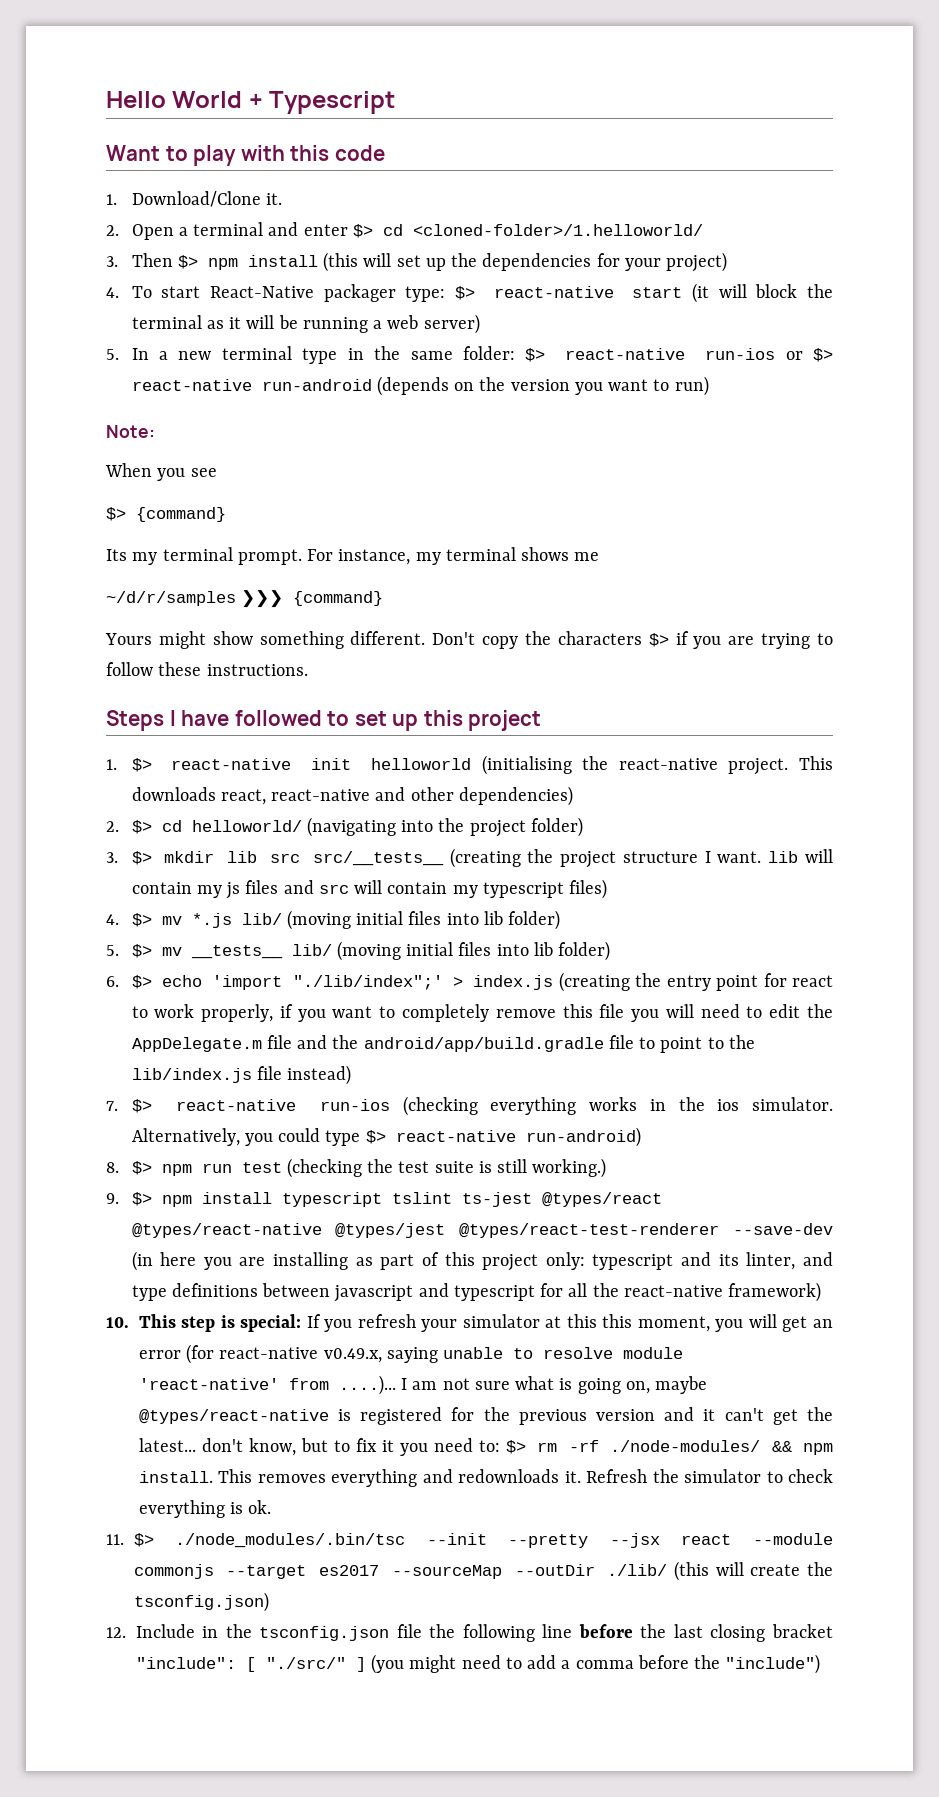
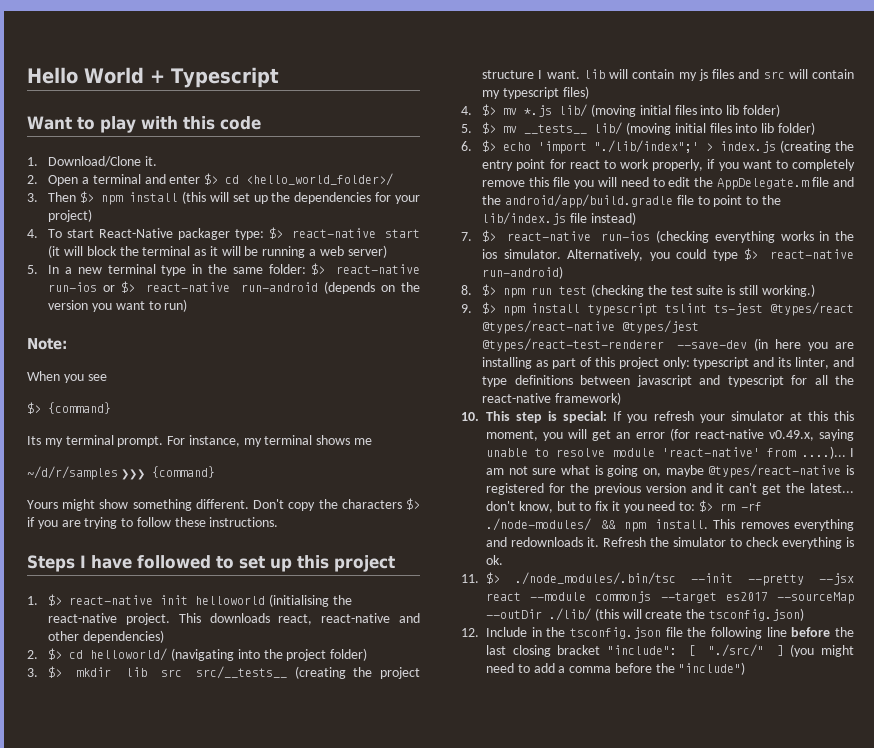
[412,224,703,236] <cloned-folder>/1.helloworld/ -> [246,173,394,186] <hello_world_folder>/

